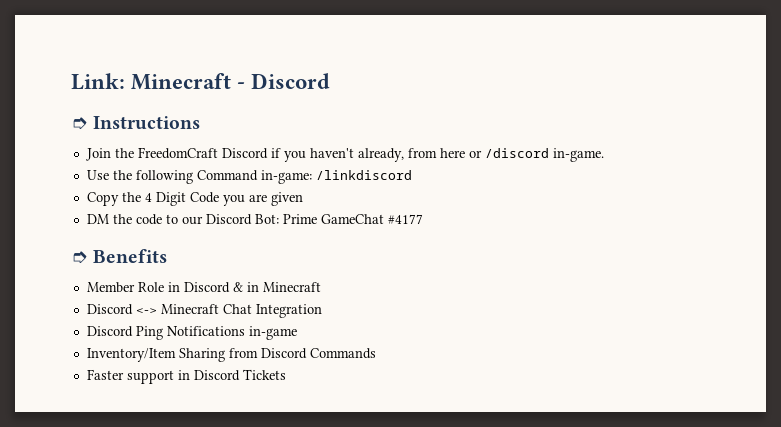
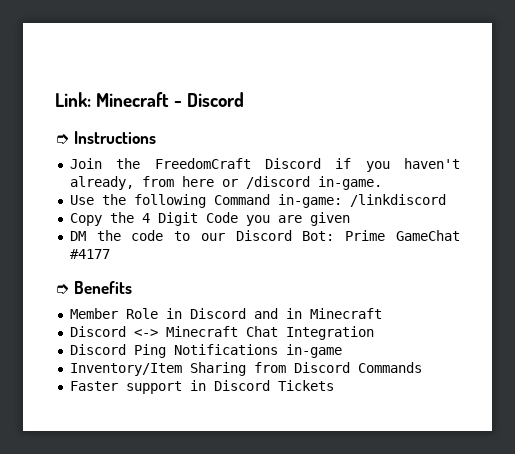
[232,282,243,292] & -> [253,308,278,319] and

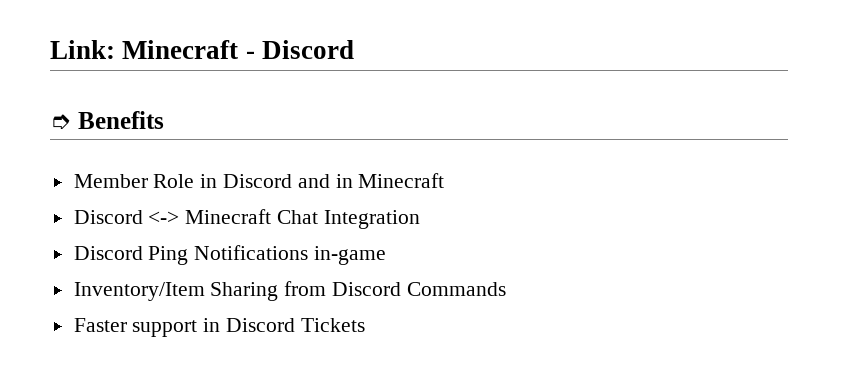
[55,131,156,144] [69,158,460,172] [69,176,382,190] [69,194,446,208] [69,212,350,226] [69,230,461,241] [69,249,110,259] // ➮ Instructions // Join the FreedomCraft Discord if you haven't already, from here or /discord in-game. // Use the following Command in-game: /linkdiscord // Copy the 4 Digit Code you are given // DM the code to our Discord Bot: Prime GameChat #4177 -> (354, 49) none

